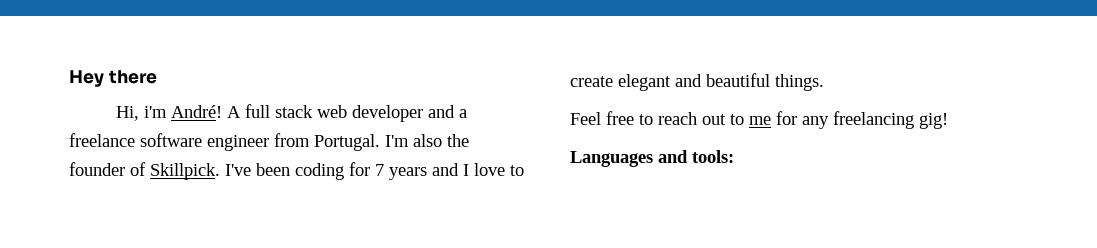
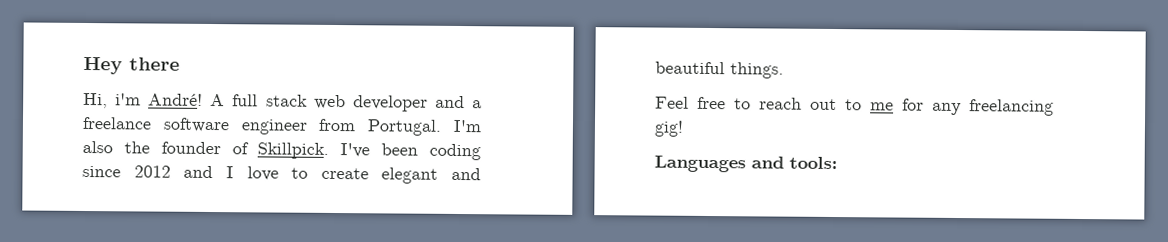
[349,162,427,180] for 7 years -> [82,165,171,178] since 2012

